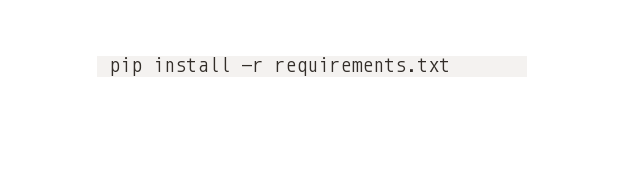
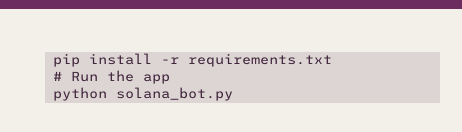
(451, 66) none -> [52,70,170,84] [52,87,233,101] // # Run the app // python solana_bot.py

